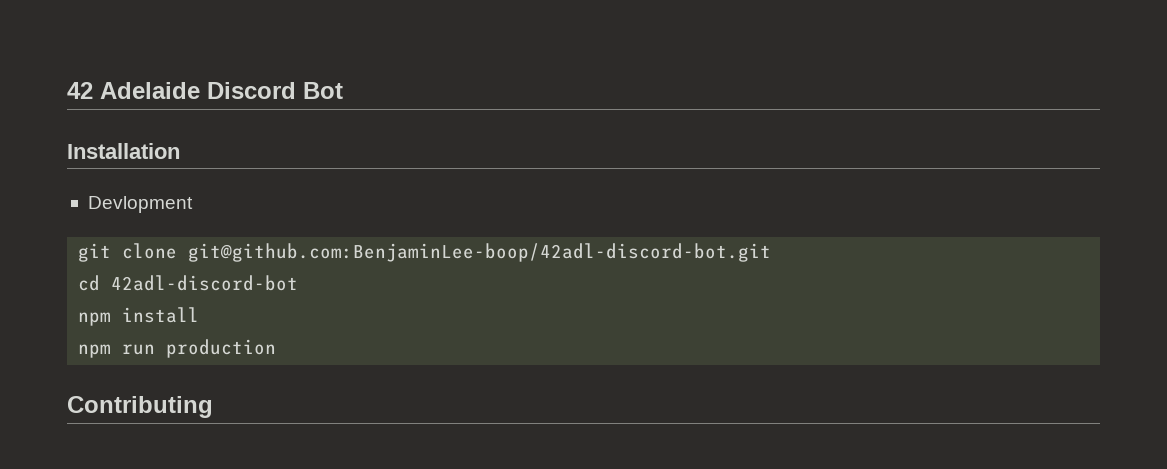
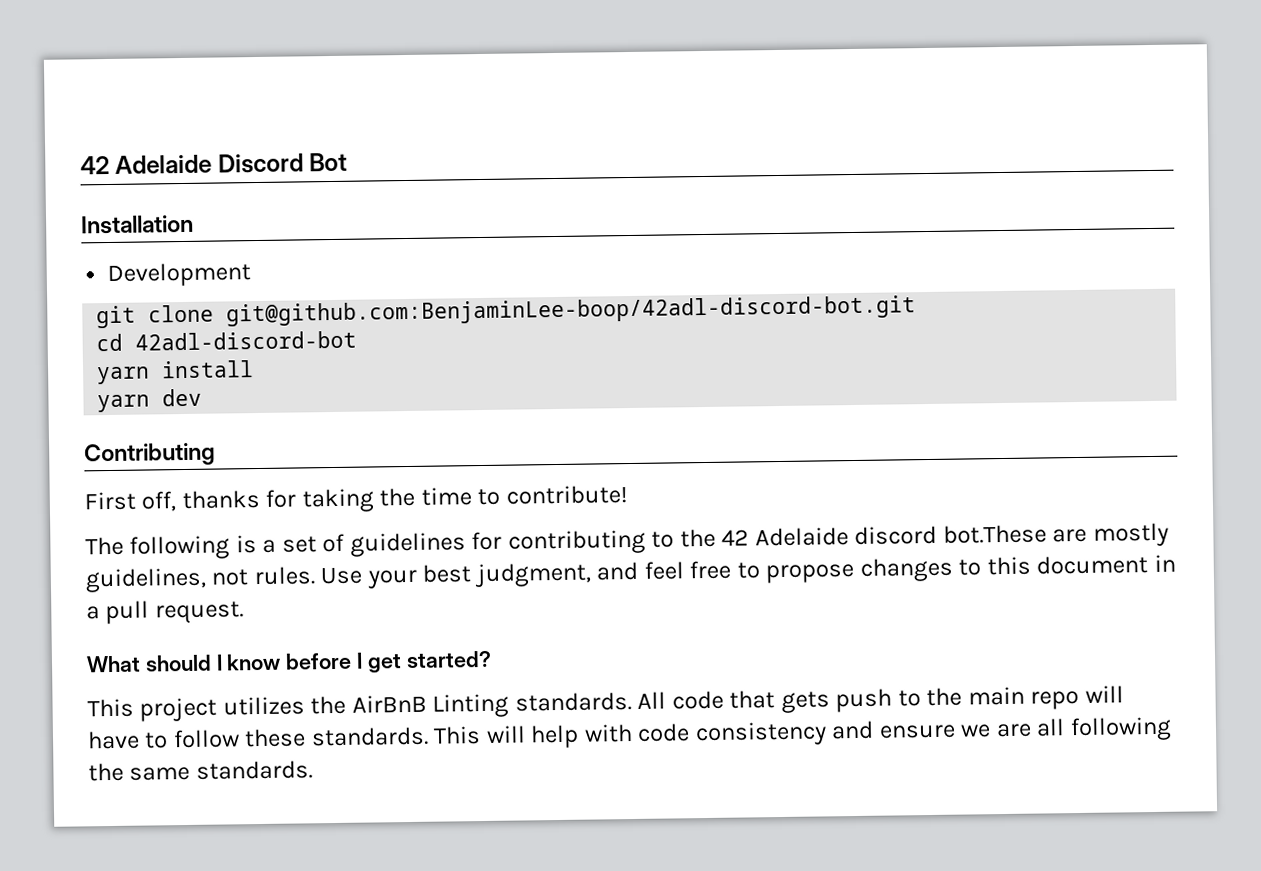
[87,196,193,213] Devlopment -> [107,262,252,288] Development
[78,312,112,326] npm -> [97,366,151,385] yarn
[78,339,277,358] [67,396,213,418] npm run production // Contributing -> [97,388,203,413] [84,442,216,467] [84,485,628,513] [85,522,1169,560] [85,554,1176,593] [86,600,244,625] [86,650,492,674] [87,685,1124,722] [87,716,1172,750] [88,760,313,782] yarn dev // Contributing // First off, thanks for taking the time to contribute! // The following is a set of guidelines for contributing to the 42 Adelaide discord bot.These are mostly guidelines, not rules. Use your best judgment, and feel free to propose changes to this document in a pull request. // What should I know before I get started? // This project utilizes the AirBnB Linting standards. All code that gets push to the main repo will have to follow these standards. This will help with code consistency and ensure we are all following the same standards.

